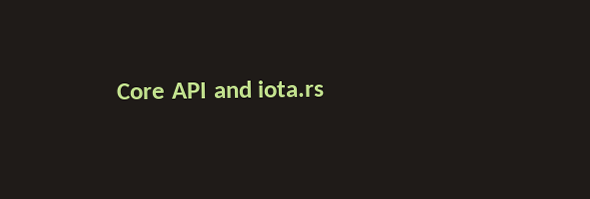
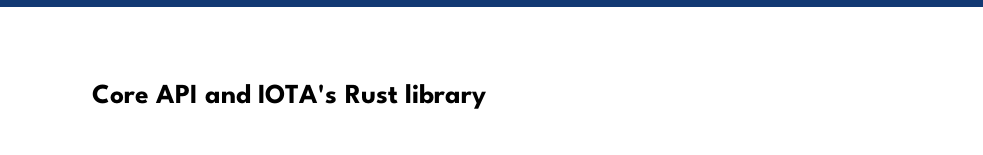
[257,79,325,98] iota.rs -> [258,84,487,109] IOTA's Rust library

